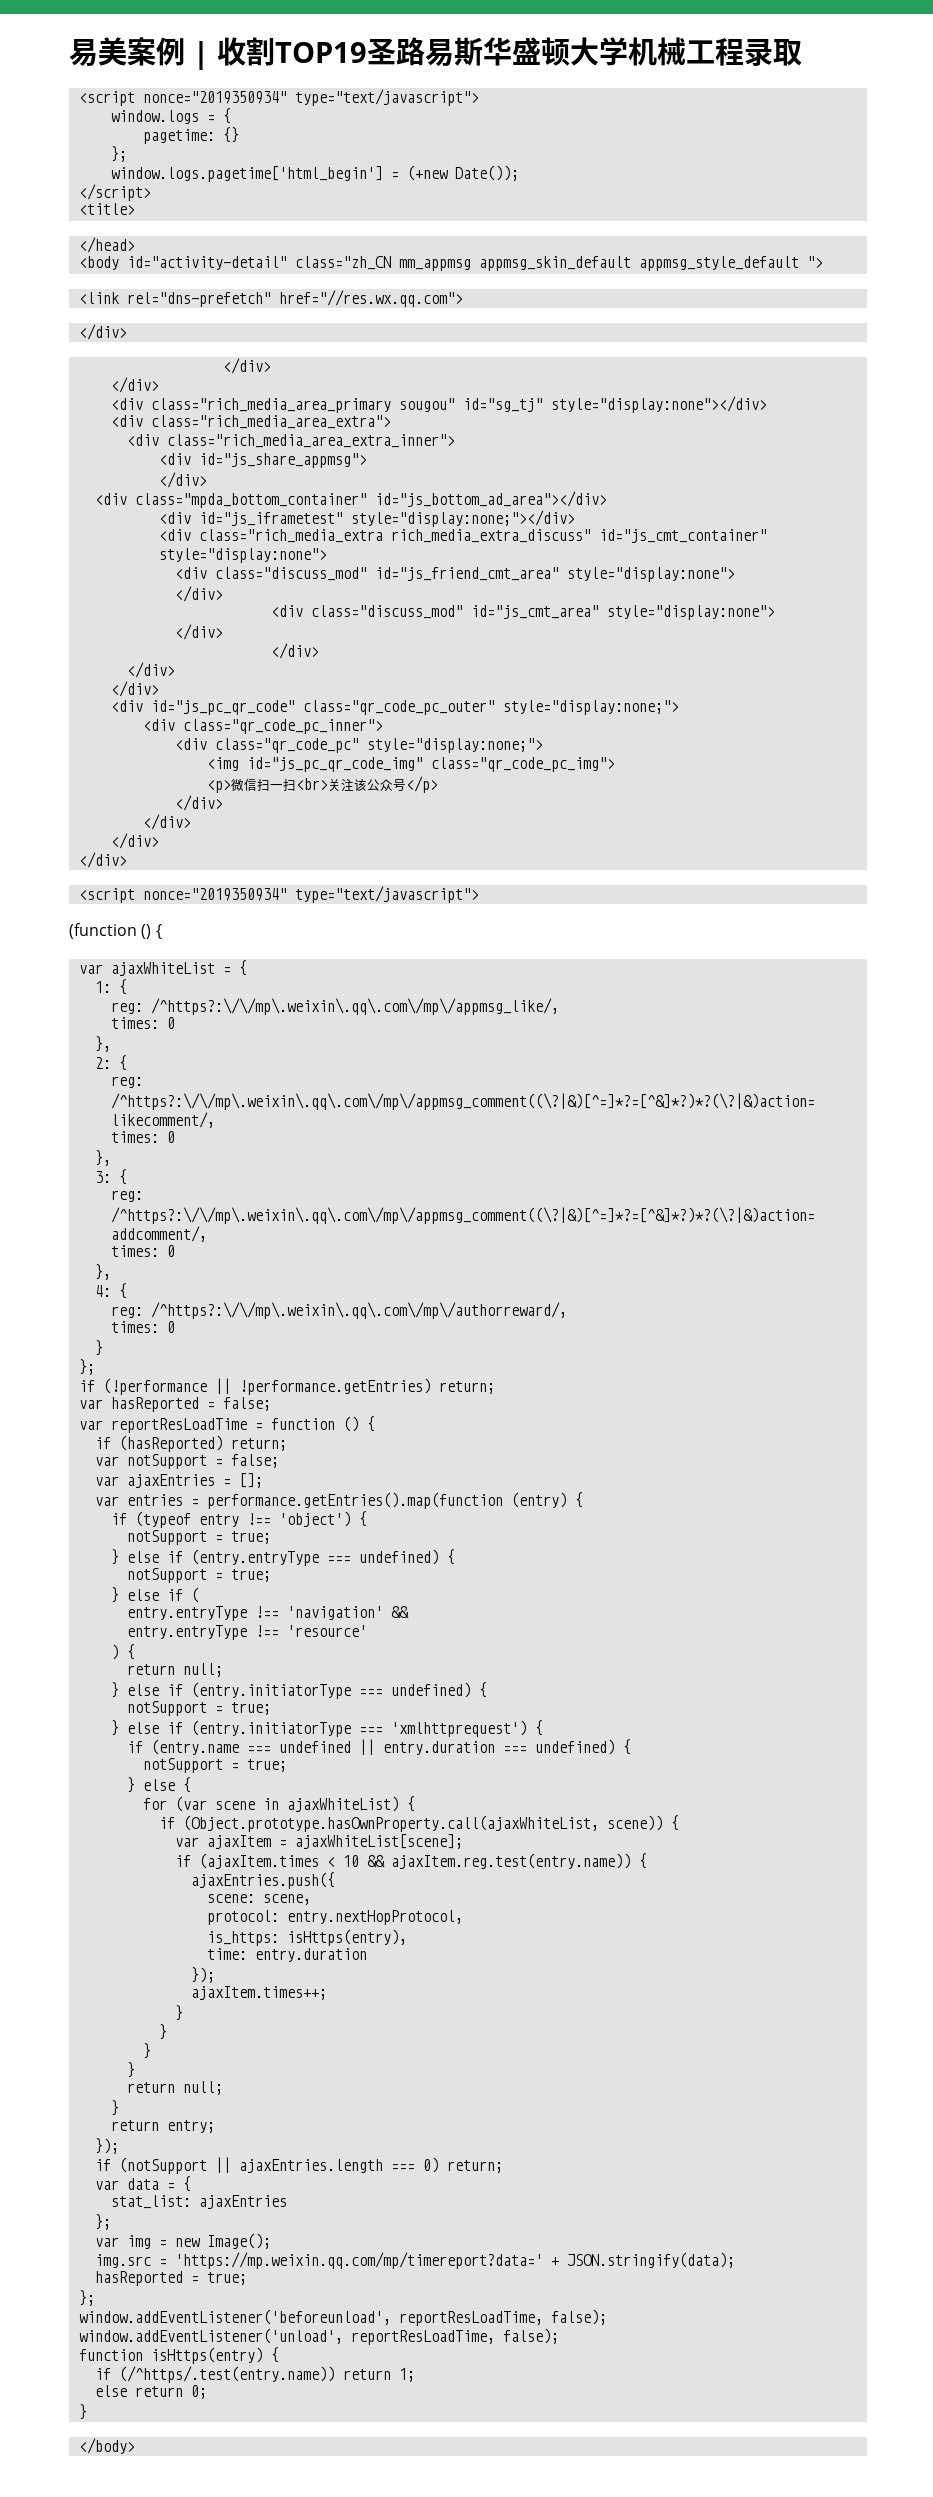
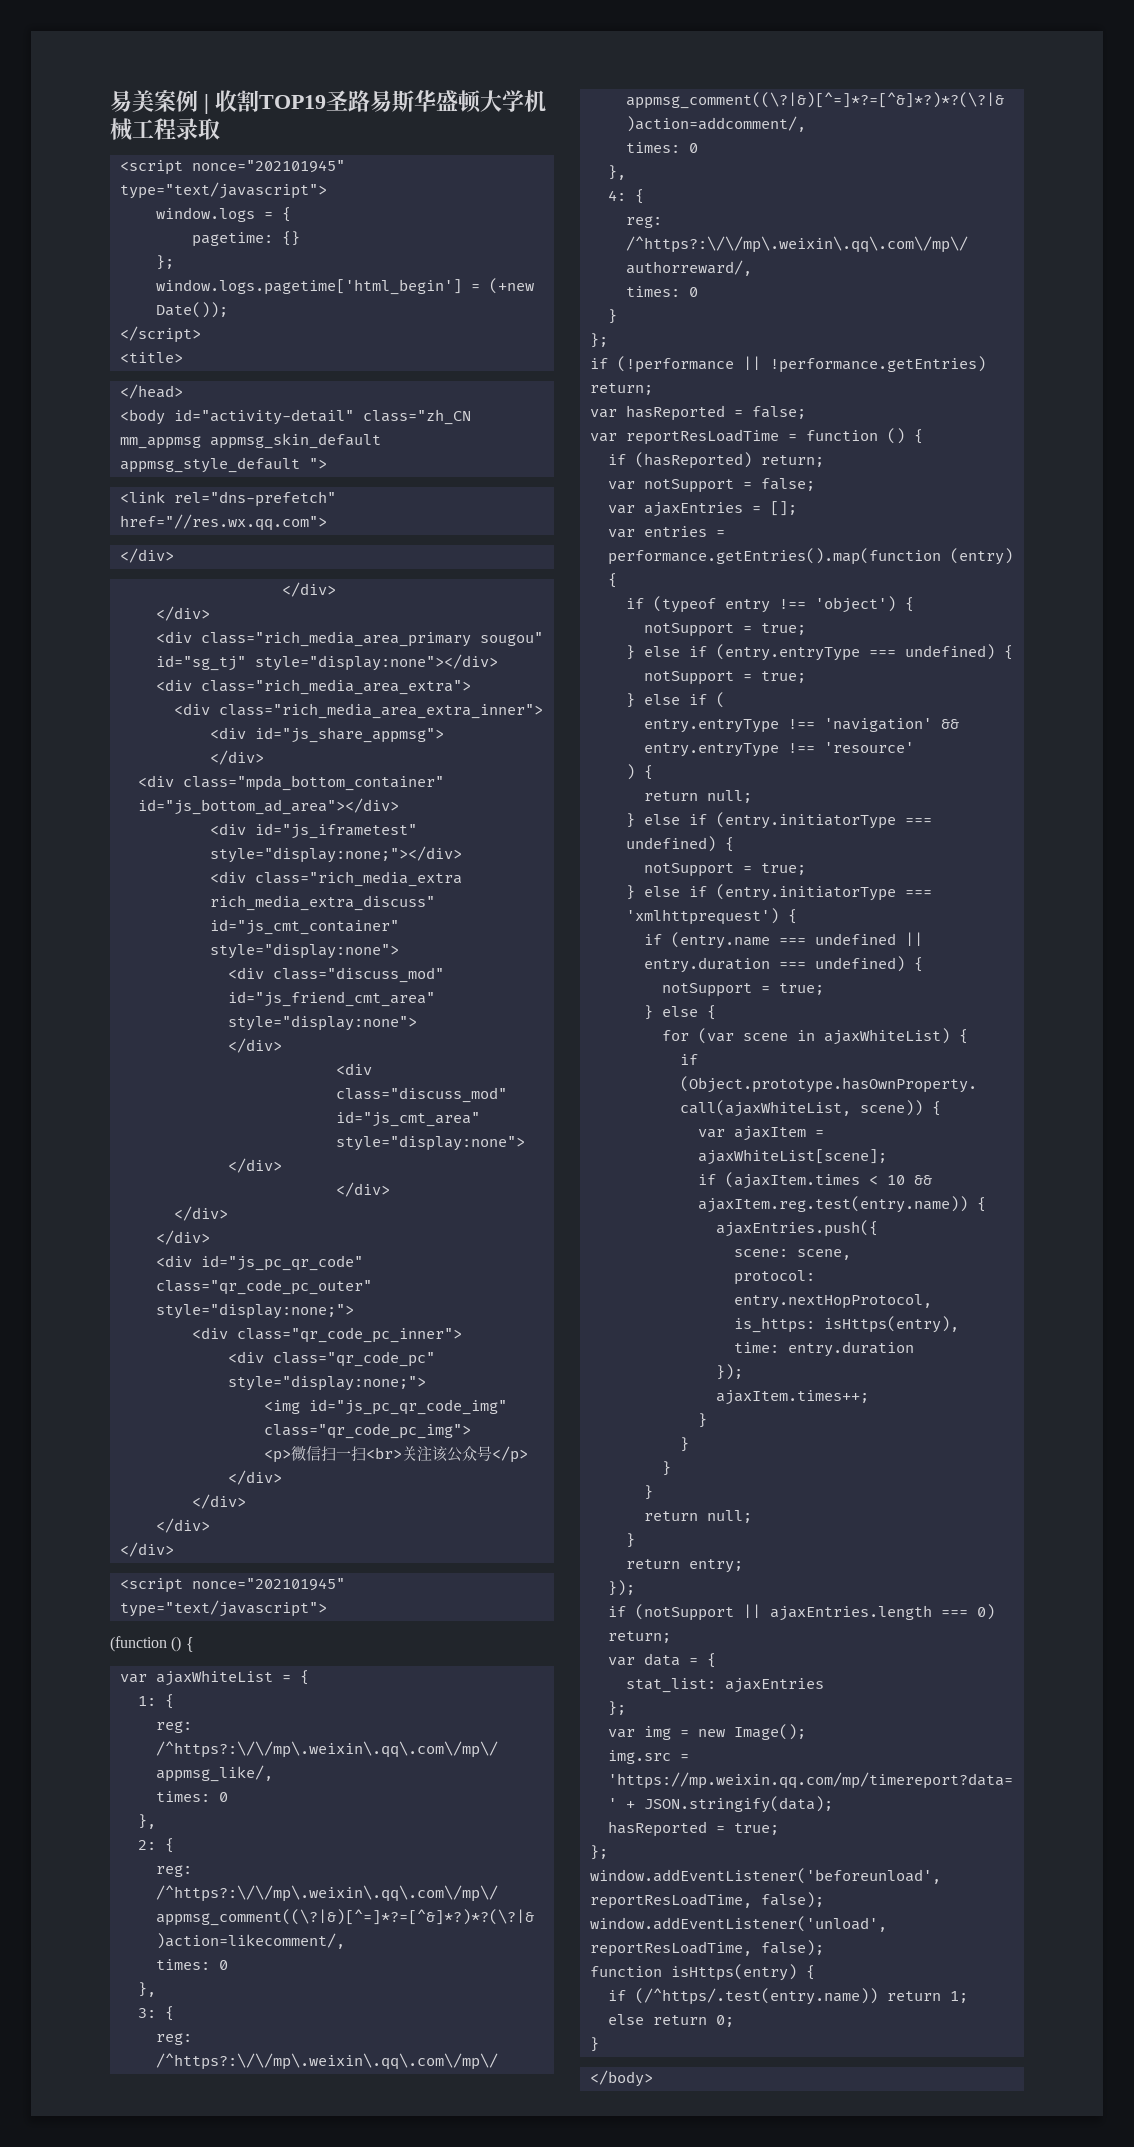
[142,91,287,104] nonce="2019350934" -> [191,160,345,173] nonce="202101945"
[142,888,287,901] nonce="2019350934" -> [191,1578,345,1591] nonce="202101945"

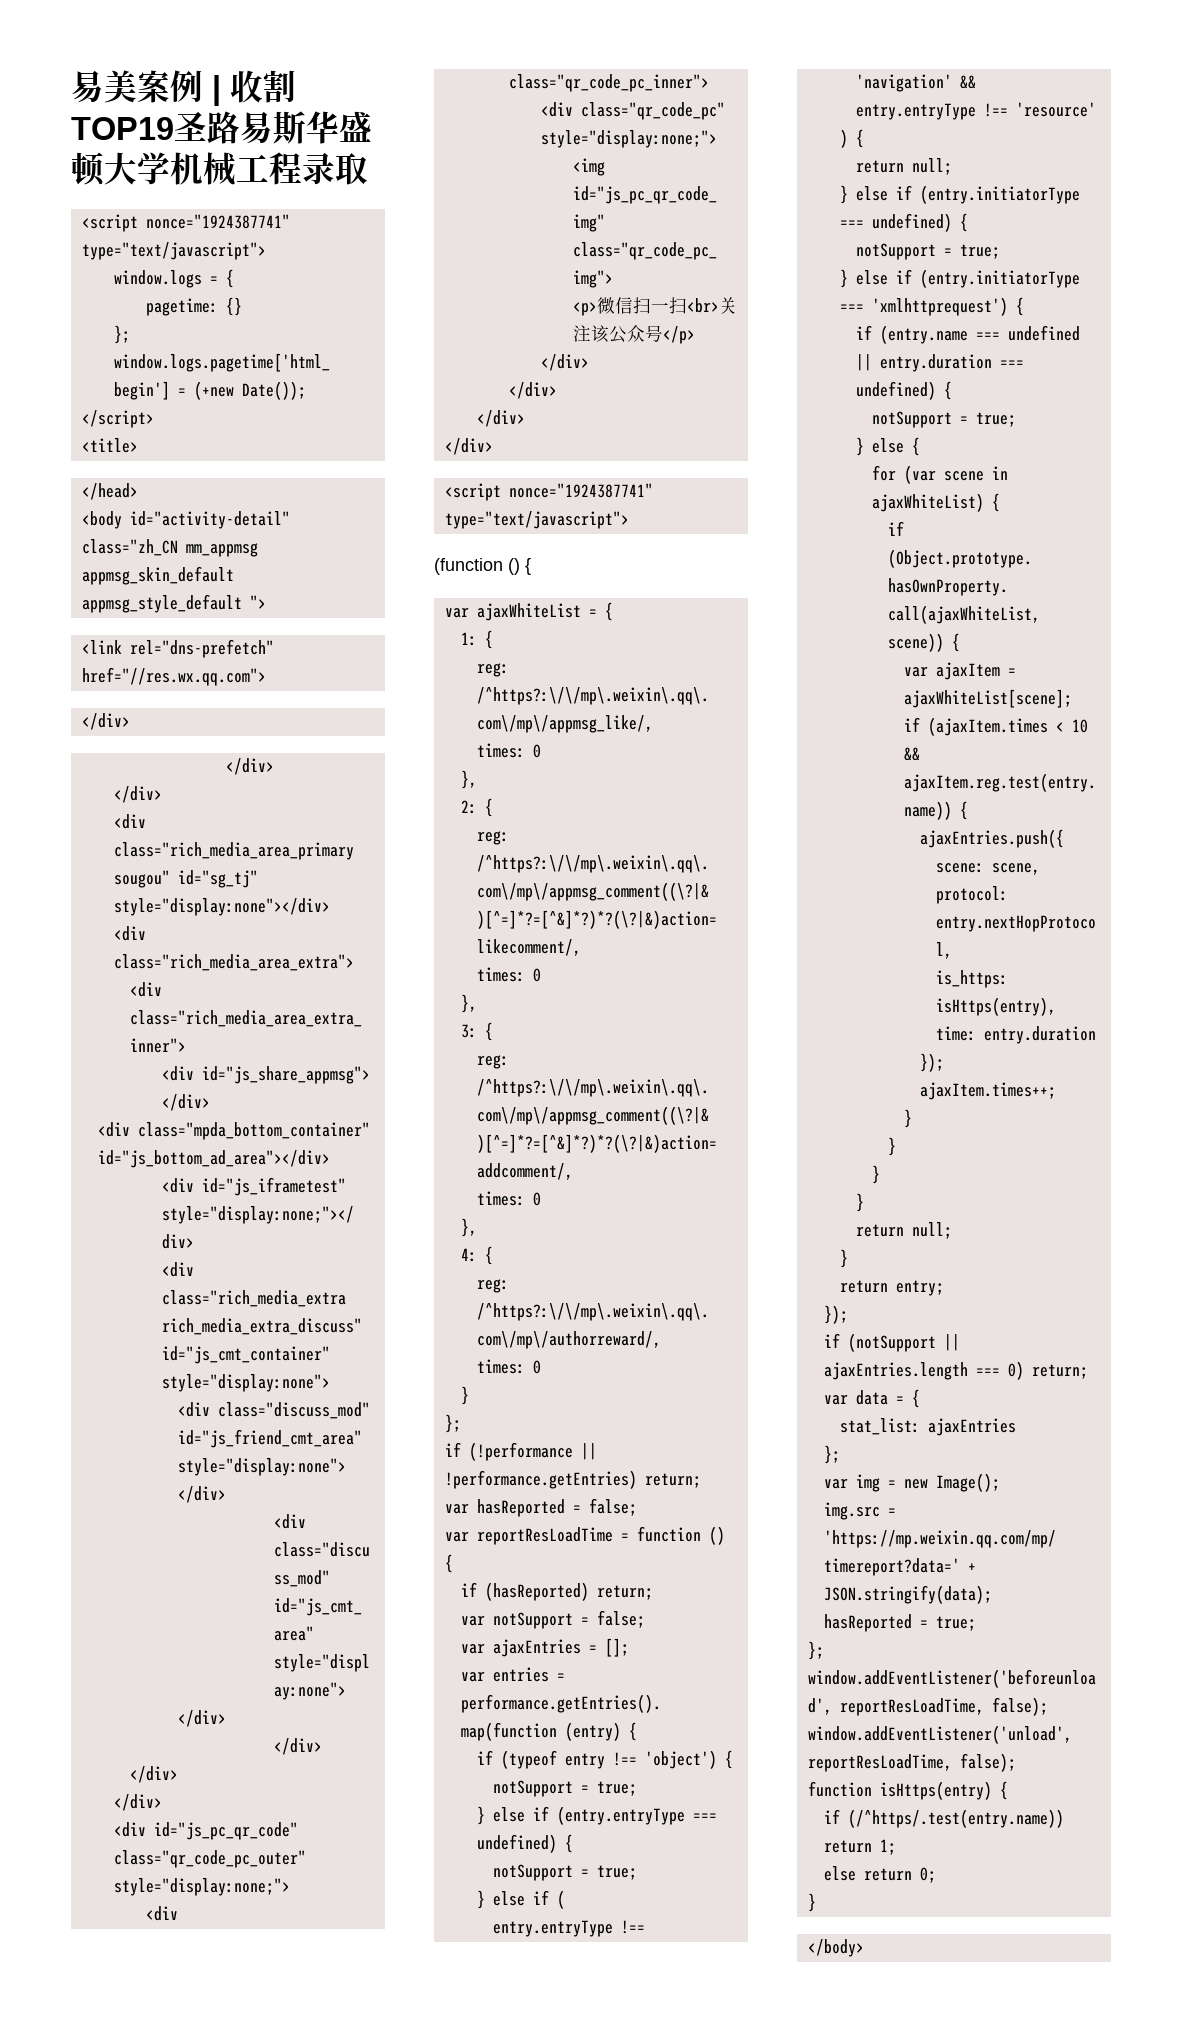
[191,160,345,173] nonce="202101945" -> [145,214,290,229] nonce="1924387741"
[191,1578,345,1591] nonce="202101945" -> [508,483,653,498] nonce="1924387741"

